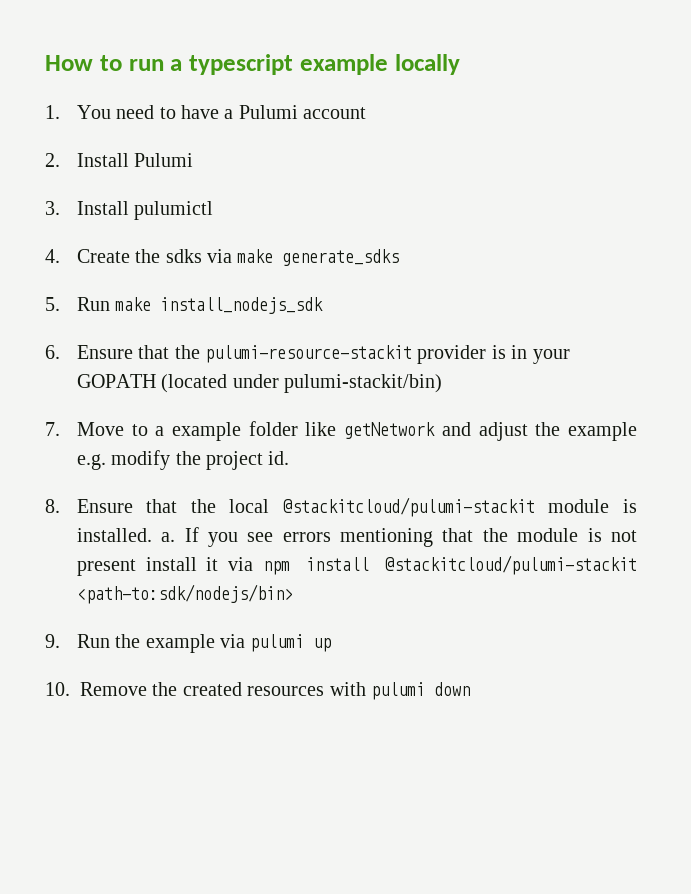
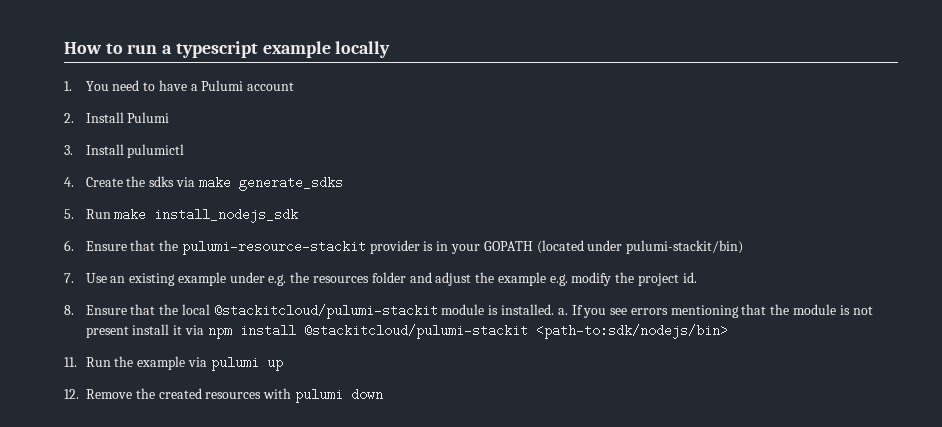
[76,421,436,441] Move to a example folder like getNetwork -> [85,272,406,286] Use an existing example under e.g. the resources folder
[45,634,60,648] 9. -> [64,357,77,367] 11.
[45,682,70,696] 10. -> [64,389,79,399] 12.

